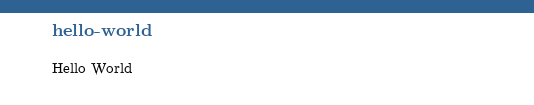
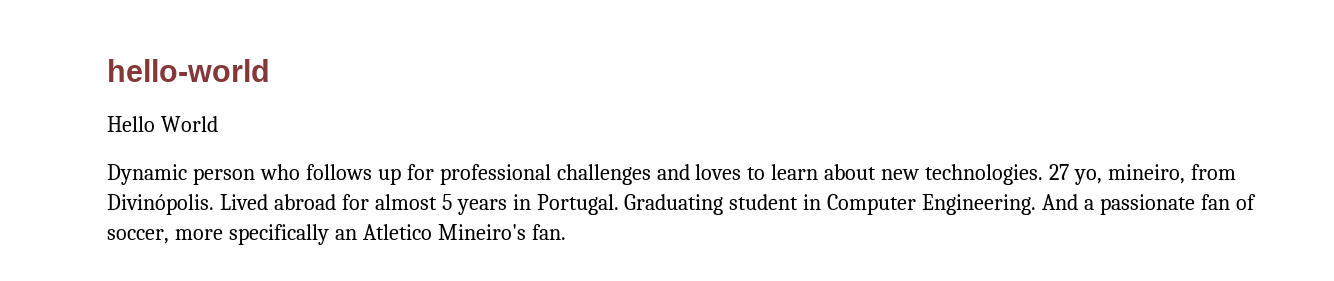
(132, 69) none -> [107,164,1236,185] [107,194,1256,215] [107,224,566,245] // Dynamic person who follows up for professional challenges and loves to learn about new technologies. 27 yo, mineiro, from Divinópolis. Lived abroad for almost 5 years in Portugal. Graduating student in Computer Engineering. And a passionate fan of soccer, more specifically an Atletico Mineiro's fan.

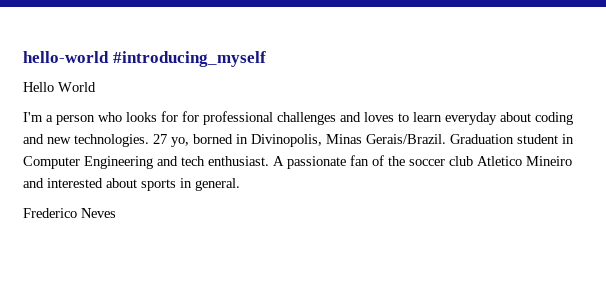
(270, 70) none -> [112,51,266,67] #introducing_myself
[107,164,401,185] Dynamic person who follows up -> [23,111,178,125] I'm a person who looks for
[824,164,1236,185] [107,194,1256,215] [107,224,566,245] about new technologies. 27 yo, mineiro, from Divinópolis. Lived abroad for almost 5 years in Portugal. Graduating student in Computer Engineering. And a passionate fan of soccer, more specifically an Atletico Mineiro's fan. -> [445,112,573,125] [23,134,574,147] [23,155,572,169] [23,178,240,191] [23,208,116,218] everyday about coding and new technologies. 27 yo, borned in Divinopolis, Minas Gerais/Brazil. Graduation student in Computer Engineering and tech enthusiast. A passionate fan of the soccer club Atletico Mineiro and interested about sports in general. // Frederico Neves

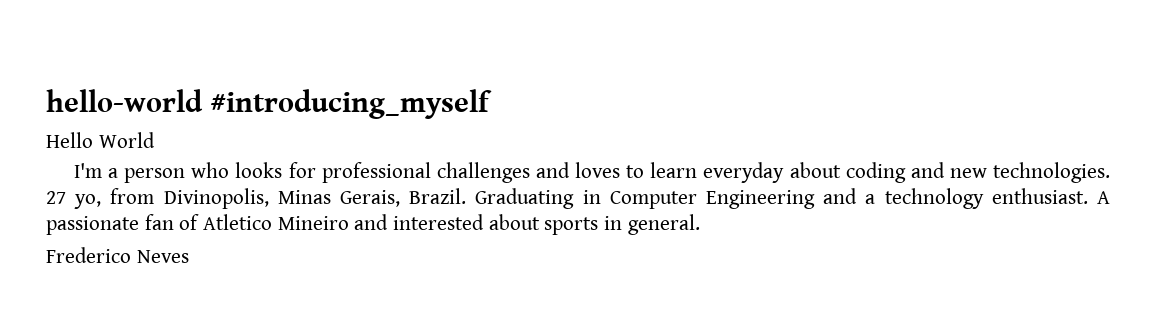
[182,111,199,122] for -> (316, 170) none
[193,134,558,147] borned in Divinopolis, Minas Gerais/Brazil. Graduation student -> [110,188,575,209] from Divinopolis, Minas Gerais, Brazil. Graduating
[181,156,205,166] tech -> [865,188,984,209] a technology
[388,156,473,166] the soccer club -> (200, 222) none

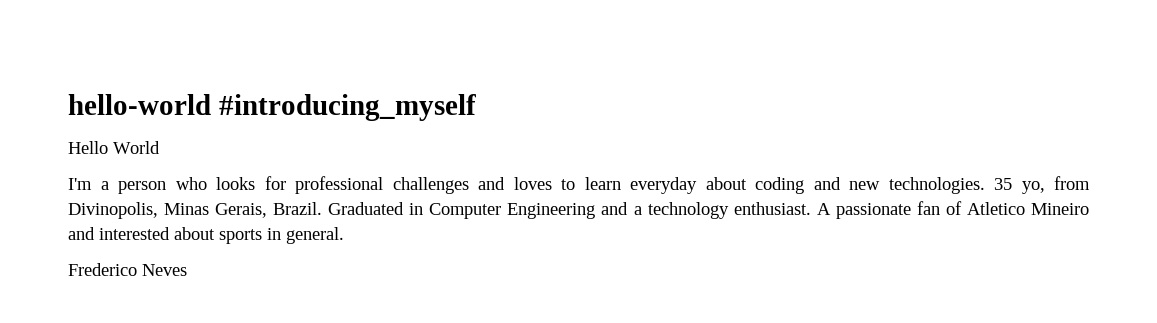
[46,191,66,204] 27 -> [994,178,1012,190] 35
[475,188,575,209] Graduating -> [328,202,405,215] Graduated

